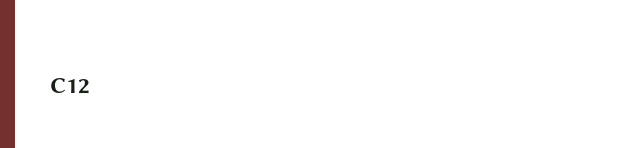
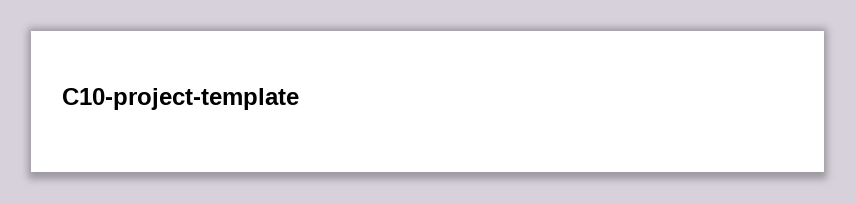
[50,78,90,94] C12 -> [62,88,299,110] C10-project-template

